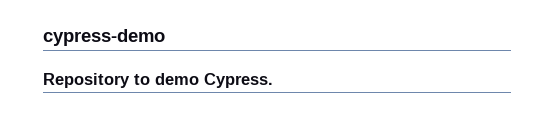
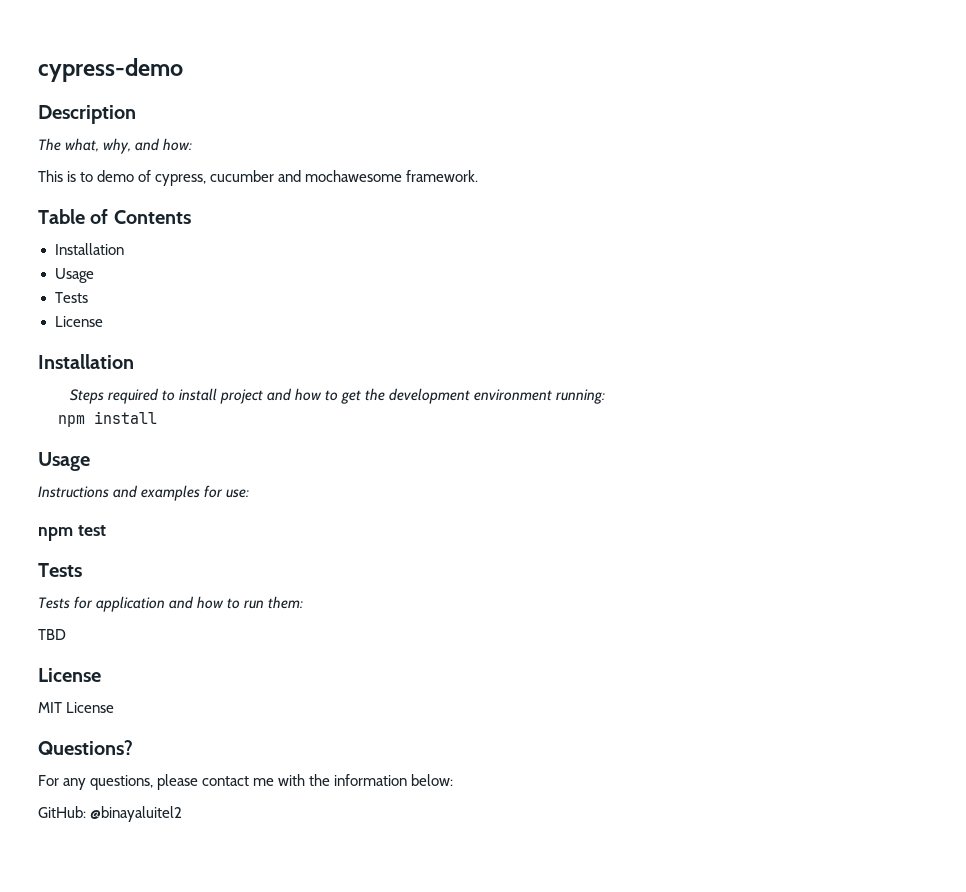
[43,73,273,88] Repository to demo Cypress. -> [38,105,136,124] [38,138,193,154] [38,170,479,186] [38,209,191,224] [54,243,124,255] [54,268,94,283] [54,292,88,303] [54,316,103,327] [38,354,134,369] [69,388,606,404] [57,411,157,427] [38,452,90,471] [38,485,250,501] [38,525,106,541] [38,563,82,577] [38,596,304,612] [38,629,66,640] [38,668,101,682] [38,702,115,713] [38,740,133,755] [38,774,454,790] [38,806,183,822] Description // The what, why, and how: // This is to demo of cypress, cucumber and mochawesome framework. // Table of Contents // Installation // Usage // Tests // License // Installation // Steps required to install project and how to get the development environment running: // npm install // Usage // Instructions and examples for use: // npm test // Tests // Tests for application and how to run them: // TBD // License // MIT License // Questions? // For any questions, please contact me with the information below: // GitHub: @binayaluitel2

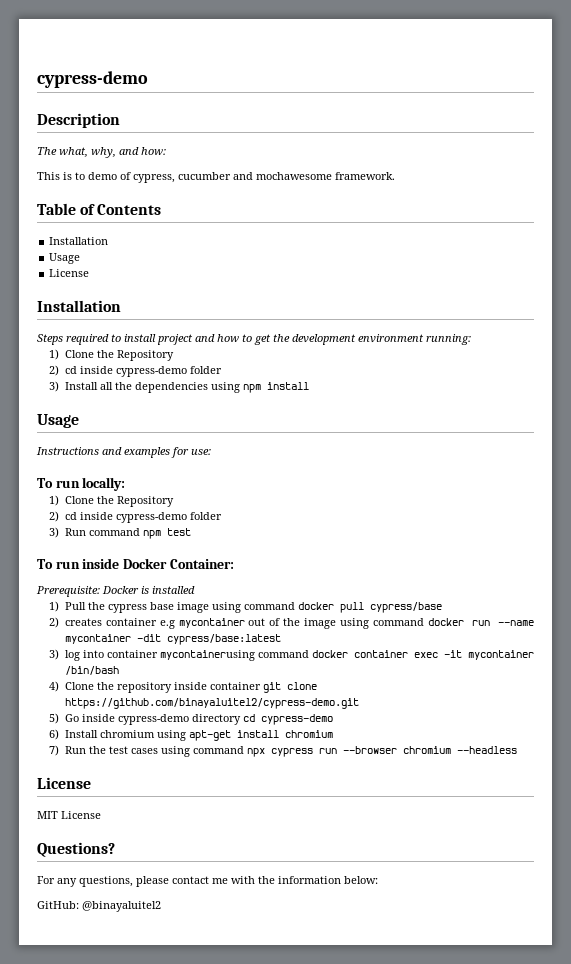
[54,292,88,303] // Tests -> (81, 258) none
(606, 396) none -> [49,349,174,361] [49,365,222,377] [49,381,240,393] 1) Clone the Repository // 2) cd inside cypress-demo folder // 3) Install all the dependencies using
[38,525,106,541] [38,563,82,577] [38,596,304,612] [38,629,66,640] npm test // Tests // Tests for application and how to run them: // TBD -> [37,477,126,491] [49,495,174,507] [49,511,222,523] [49,527,191,539] [37,558,234,569] [36,586,195,597] [49,601,442,613] [49,617,534,629] [64,634,281,645] [49,649,534,661] [64,666,119,675] [49,681,317,693] [64,698,359,709] [49,713,333,725] [49,729,333,741] [49,745,517,757] To run locally: // 1) Clone the Repository // 2) cd inside cypress-demo folder // 3) Run command npm test // To run inside Docker Container: // Prerequisite: Docker is installed // 1) Pull the cypress base image using command docker pull cypress/base // 2) creates container e.g mycontainer out of the image using command docker run --name mycontainer -dit cypress/base:latest // 3) log into container mycontainerusing command docker container exec -it mycontainer /bin/bash // 4) Clone the repository inside container git clone https://github.com/binayaluitel2/cypress-demo.git // 5) Go inside cypress-demo directory cd cypress-demo // 6) Install chromium using apt-get install chromium // 7) Run the test cases using command npx cypress run --browser chromium --headless

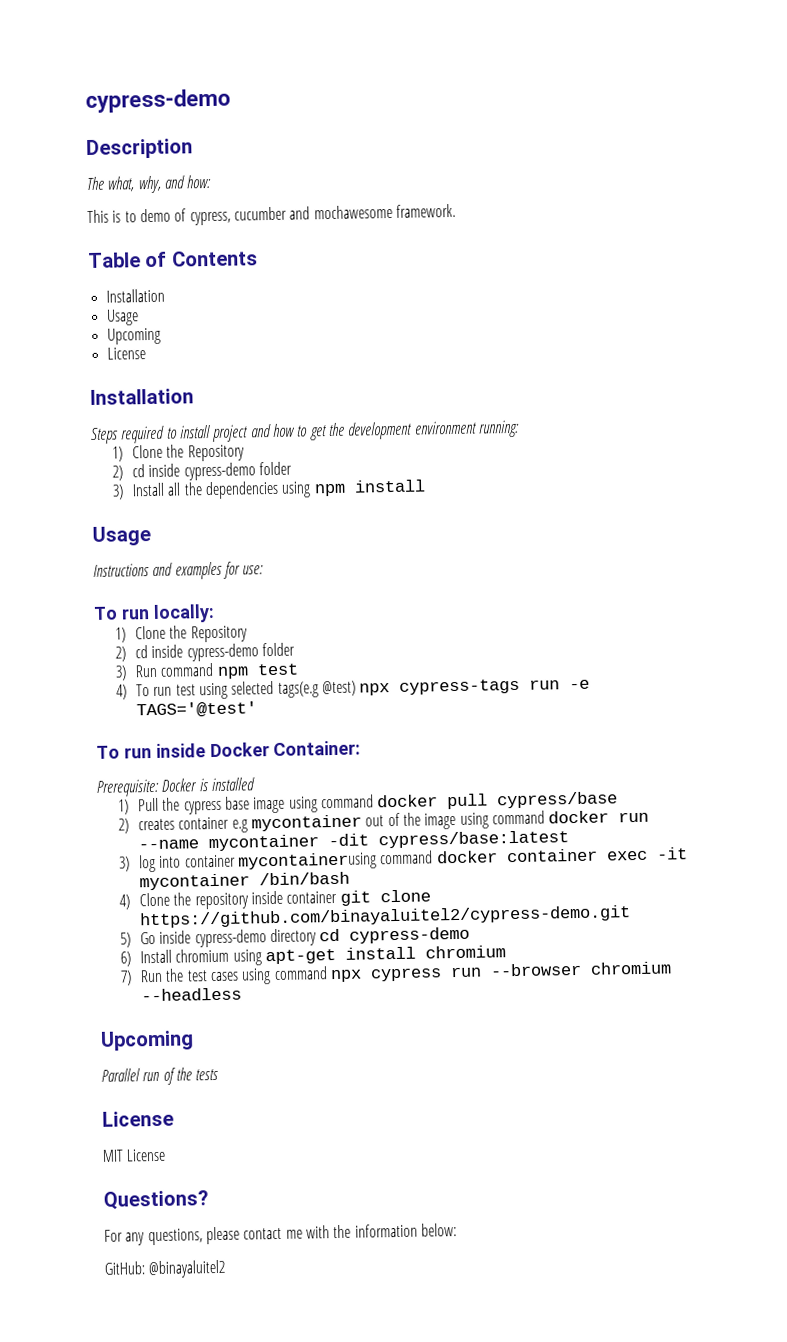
(81, 258) none -> [106,327,161,345] // Upcoming
(191, 532) none -> [115,678,591,700] [136,701,258,719] // 4) To run test using selected tags(e.g @test) npx cypress-tags run -e TAGS='@test'
(517, 750) none -> [100,1030,194,1051] [101,1067,220,1085] // Upcoming // Parallel run of the tests

